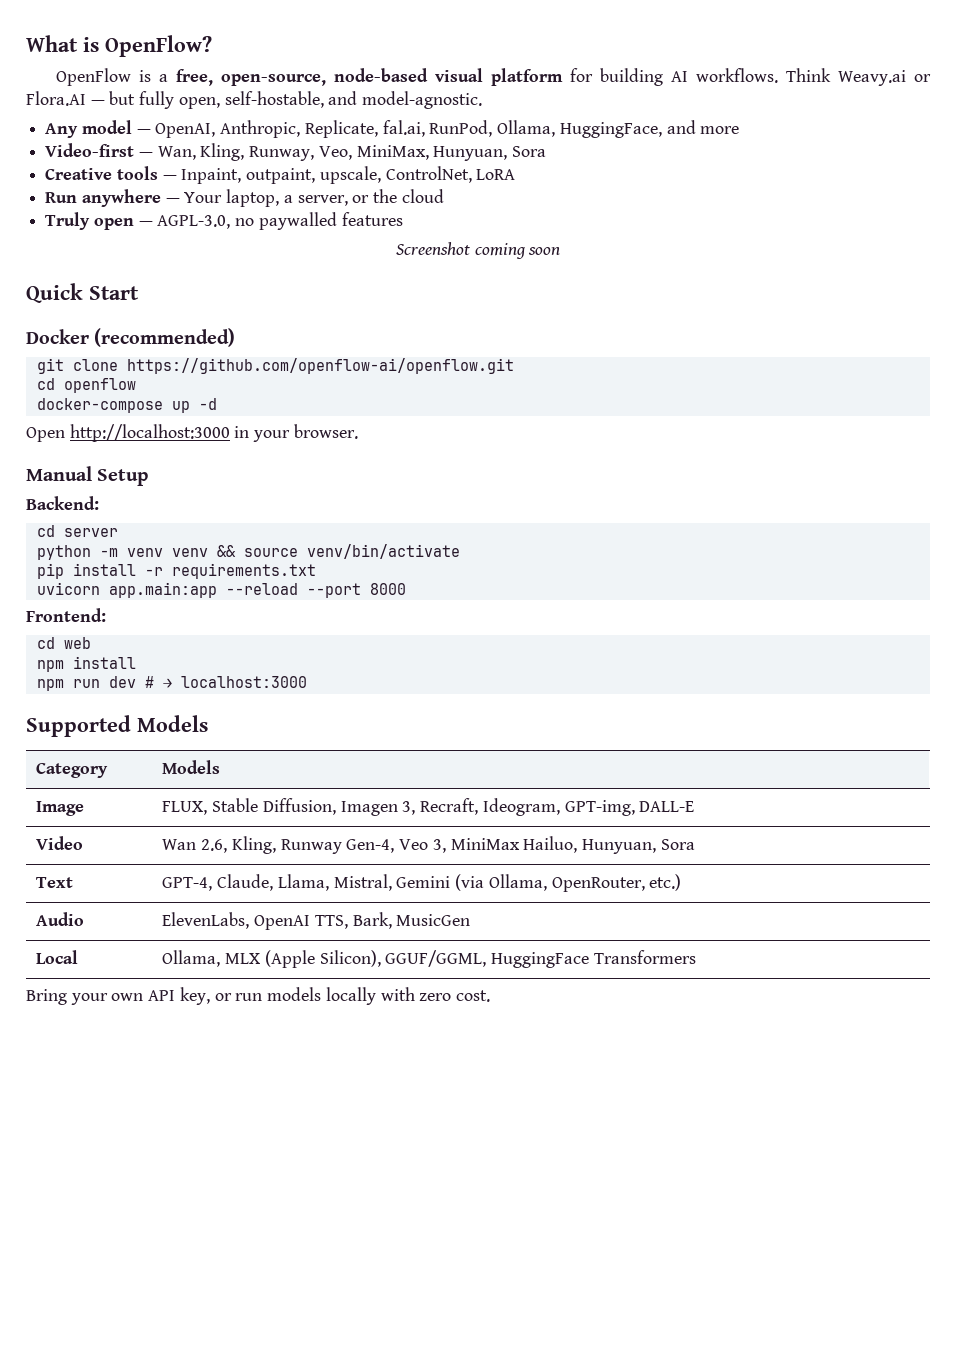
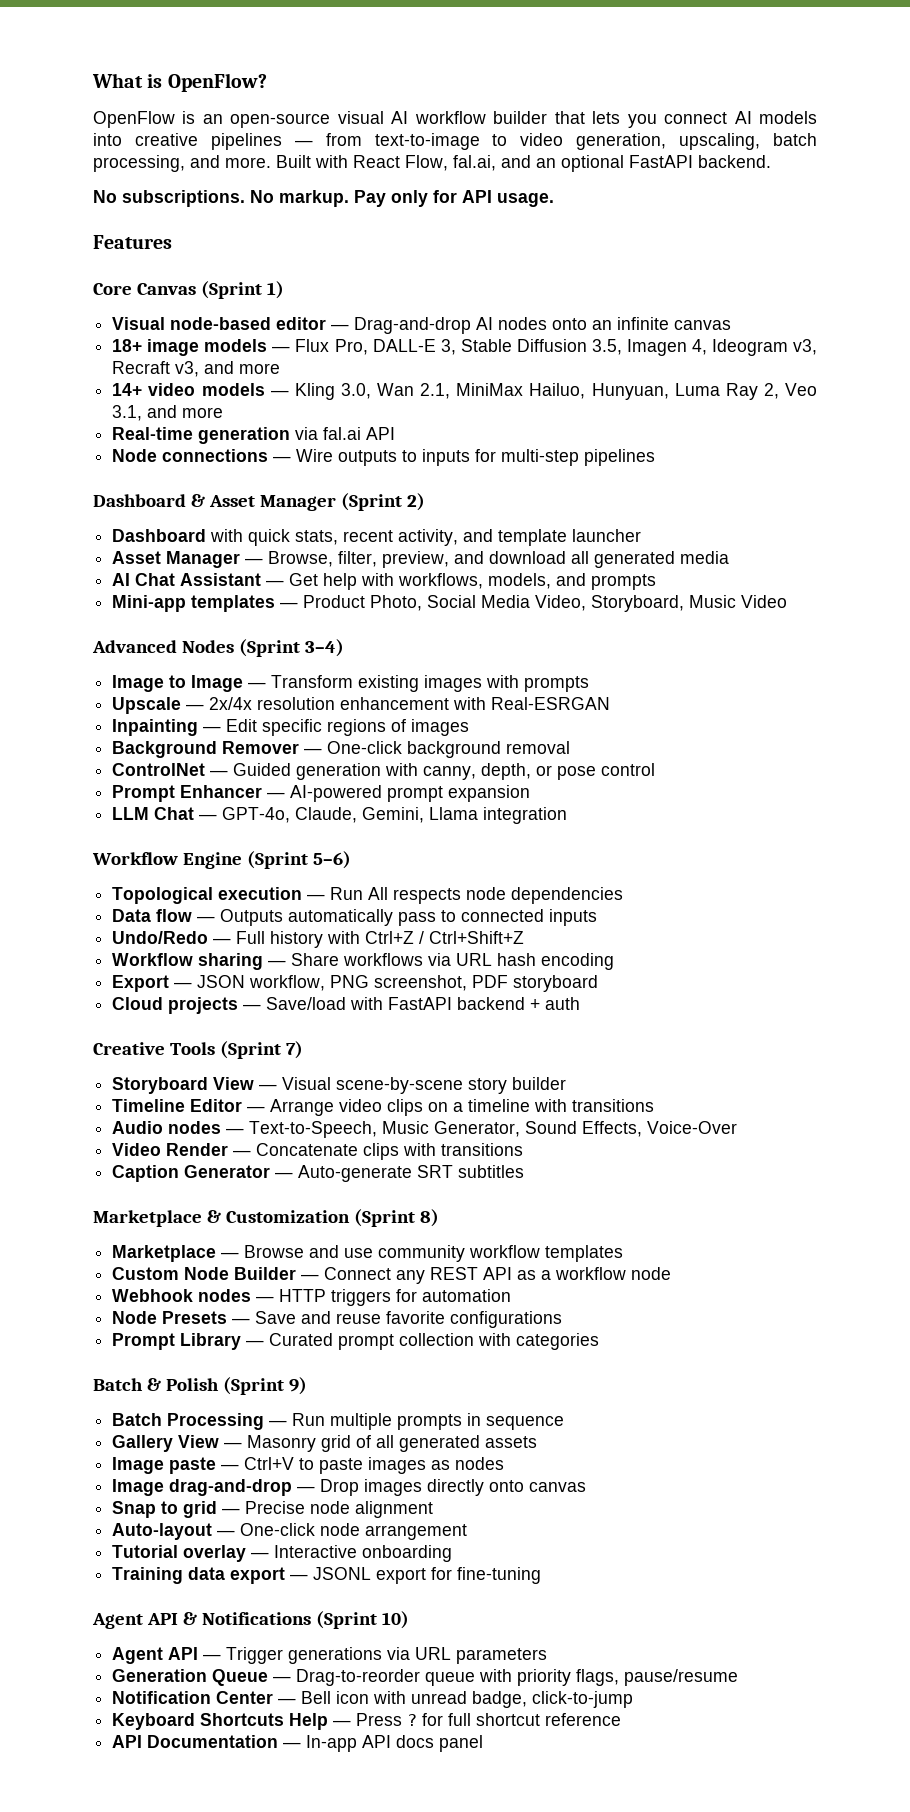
[159,68,932,86] [26,91,483,109] [45,120,740,138] [45,143,547,161] [45,166,516,184] [45,189,444,207] [45,212,403,230] [395,242,561,259] [26,283,139,303] [26,328,236,347] [36,358,514,374] [36,378,136,393] [36,398,217,413] [26,424,358,442] [26,466,149,486] [26,496,99,510] [36,525,118,537] [36,544,460,560] [36,563,316,579] [36,582,406,598] [26,608,106,622] [36,637,91,649] [36,656,136,672] [36,676,307,691] [26,715,208,737] [36,763,109,778] [162,760,221,774] [36,801,85,816] [162,798,695,816] [36,836,84,850] [162,836,695,854] [36,877,74,888] [162,874,682,892] [36,912,85,926] [162,912,471,930] [36,950,79,964] [162,950,696,968] [26,987,490,1005] a free, open-source, node-based visual platform for building AI workflows. Think Weavy.ai or Flora.AI — but fully open, self-hostable, and model-agnostic. // Any model — OpenAI, Anthropic, Replicate, fal.ai, RunPod, Ollama, HuggingFace, and more // Video-first — Wan, Kling, Runway, Veo, MiniMax, Hunyuan, Sora // Creative tools — Inpaint, outpaint, upscale, ControlNet, LoRA // Run anywhere — Your laptop, a server, or the cloud // Truly open — AGPL-3.0, no paywalled features // Screenshot coming soon // Quick Start // Docker (recommended) // git clone https://github.com/openflow-ai/openflow.git // cd openflow // docker-compose up -d // Open http://localhost:3000 in your browser. // Manual Setup // Backend: // cd server // python -m venv venv && source venv/bin/activate // pip install -r requirements.txt // uvicorn app.main:app --reload --port 8000 // Frontend: // cd web // npm install // npm run dev # → localhost:3000 // Supported Models // Category | Models // Image | FLUX, Stable Diffusion, Imagen 3, Recraft, Ideogram, GPT-img, DALL-E // Video | Wan 2.6, Kling, Runway Gen-4, Veo 3, MiniMax Hailuo, Hunyuan, Sora // Text | GPT-4, Claude, Llama, Mistral, Gemini (via Ollama, OpenRouter, etc.) // Audio | ElevenLabs, OpenAI TTS, Bark, MusicGen // Local | Ollama, MLX (Apple Silicon), GGUF/GGML, HuggingFace Transformers // Bring your own API key, or run models locally with zero cost. -> [202,111,817,128] [93,133,817,150] [93,155,771,172] [93,190,554,207] [93,235,172,249] [93,281,284,299] [112,317,732,334] [112,339,818,356] [112,361,281,377] [112,383,817,400] [112,405,224,421] [112,427,396,444] [112,449,656,466] [93,493,425,511] [112,529,642,546] [112,551,730,568] [112,573,657,590] [112,595,788,612] [92,639,344,657] [112,675,590,692] [112,697,611,714] [112,719,470,736] [112,741,571,758] [112,763,656,780] [112,785,531,802] [112,807,568,824] [92,851,351,869] [112,887,624,904] [112,909,598,926] [112,931,525,948] [112,953,615,970] [112,975,599,992] [112,997,581,1014] [93,1041,303,1059] [112,1077,567,1094] [112,1099,655,1116] [112,1121,738,1138] [112,1143,524,1160] [112,1165,525,1182] [93,1209,439,1227] [112,1245,624,1262] [112,1267,672,1284] [112,1289,512,1306] [112,1311,563,1328] [112,1333,600,1350] [93,1377,307,1395] [112,1413,565,1430] [112,1435,538,1452] [112,1457,505,1474] [112,1479,587,1496] [112,1501,434,1518] [112,1523,468,1540] [112,1545,453,1562] [112,1567,542,1584] [92,1611,409,1629] [112,1647,548,1664] [112,1669,739,1686] [112,1691,634,1708] [112,1713,622,1730] [112,1735,484,1752] an open-source visual AI workflow builder that lets you connect AI models into creative pipelines — from text-to-image to video generation, upscaling, batch processing, and more. Built with React Flow, fal.ai, and an optional FastAPI backend. // No subscriptions. No markup. Pay only for API usage. // Features // Core Canvas (Sprint 1) // Visual node-based editor — Drag-and-drop AI nodes onto an infinite canvas // 18+ image models — Flux Pro, DALL-E 3, Stable Diffusion 3.5, Imagen 4, Ideogram v3, Recraft v3, and more // 14+ video models — Kling 3.0, Wan 2.1, MiniMax Hailuo, Hunyuan, Luma Ray 2, Veo 3.1, and more // Real-time generation via fal.ai API // Node connections — Wire outputs to inputs for multi-step pipelines // Dashboard & Asset Manager (Sprint 2) // Dashboard with quick stats, recent activity, and template launcher // Asset Manager — Browse, filter, preview, and download all generated media // AI Chat Assistant — Get help with workflows, models, and prompts // Mini-app templates — Product Photo, Social Media Video, Storyboard, Music Video // Advanced Nodes (Sprint 3–4) // Image to Image — Transform existing images with prompts // Upscale — 2x/4x resolution enhancement with Real-ESRGAN // Inpainting — Edit specific regions of images // Background Remover — One-click background removal // ControlNet — Guided generation with canny, depth, or pose control // Prompt Enhancer — AI-powered prompt expansion // LLM Chat — GPT-4o, Claude, Gemini, Llama integration // Workflow Engine (Sprint 5–6) // Topological execution — Run All respects node dependencies // Data flow — Outputs automatically pass to connected inputs // Undo/Redo — Full history with Ctrl+Z / Ctrl+Shift+Z // Workflow sharing — Share workflows via URL hash encoding // Export — JSON workflow, PNG screenshot, PDF storyboard // Cloud projects — Save/load with FastAPI backend + auth // Creative Tools (Sprint 7) // Storyboard View — Visual scene-by-scene story builder // Timeline Editor — Arrange video clips on a timeline with transitions // Audio nodes — Text-to-Speech, Music Generator, Sound Effects, Voice-Over // Video Render — Concatenate clips with transitions // Caption Generator — Auto-generate SRT subtitles // Marketplace & Customization (Sprint 8) // Marketplace — Browse and use community workflow templates // Custom Node Builder — Connect any REST API as a workflow node // Webhook nodes — HTTP triggers for automation // Node Presets — Save and reuse favorite configurations // Prompt Library — Curated prompt collection with categories // Batch & Polish (Sprint 9) // Batch Processing — Run multiple prompts in sequence // Gallery View — Masonry grid of all generated assets // Image paste — Ctrl+V to paste images as nodes // Image drag-and-drop — Drop images directly onto canvas // Snap to grid — Precise node alignment // Auto-layout — One-click node arrangement // Tutorial overlay — Interactive onboarding // Training data export — JSONL export for fine-tuning // Agent API & Notifications (Sprint 10) // Agent API — Trigger generations via URL parameters // Generation Queue — Drag-to-reorder queue with priority flags, pause/resume // Notification Center — Bell icon with unread badge, click-to-jump // Keyboard Shortcuts Help — Press ? for full shortcut reference // API Documentation — In-app API docs panel

